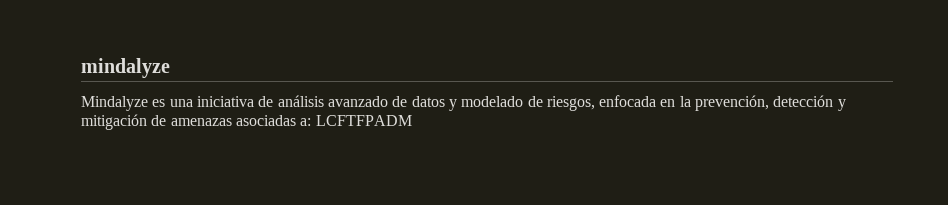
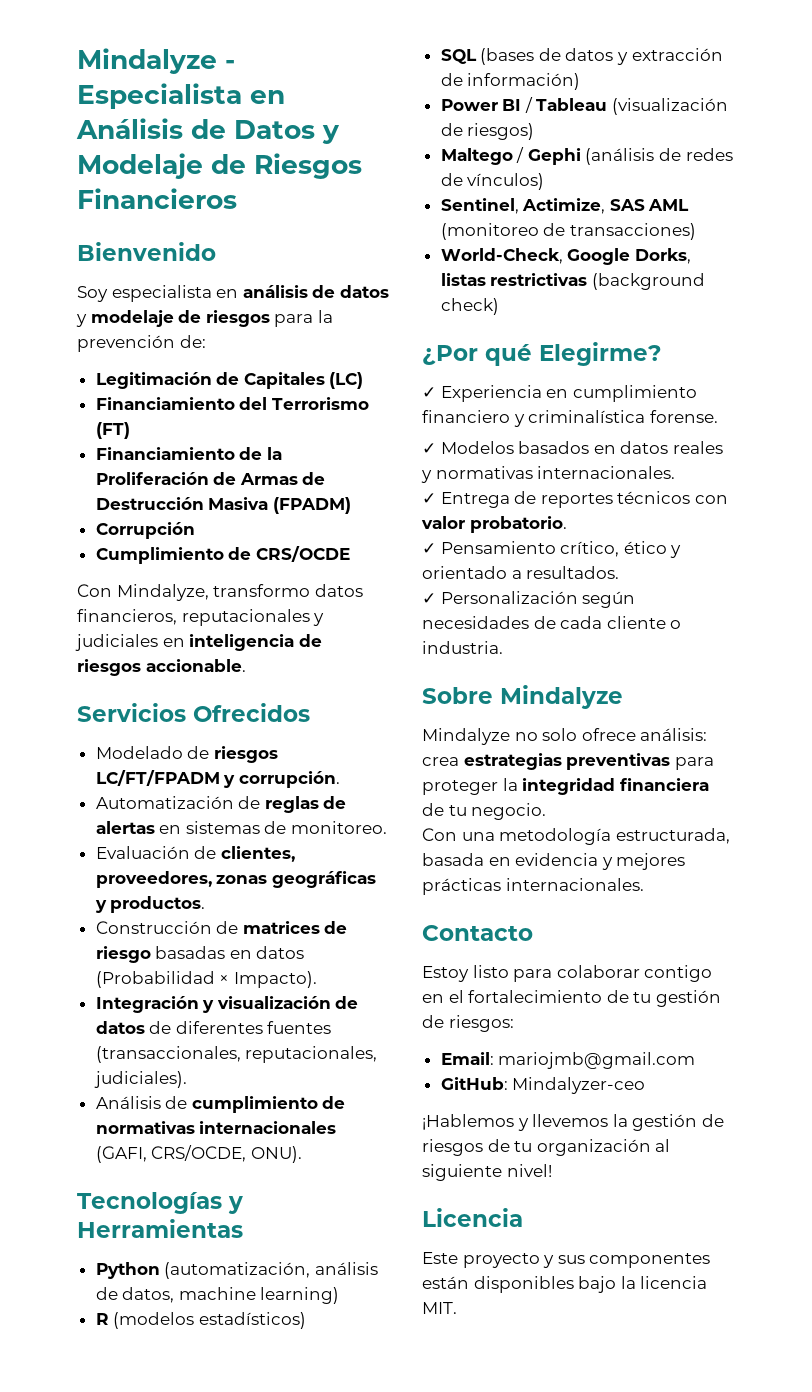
[81,58,170,78] [81,95,846,111] [81,114,412,130] mindalyze // Mindalyze es una iniciativa de análisis avanzado de datos y modelado de riesgos, enfocada en la prevención, detección y mitigación de amenazas asociadas a: LCFTFPADM -> [77,48,235,74] [77,83,285,109] [76,118,340,144] [77,153,362,179] [77,188,237,209] [77,242,216,261] [77,285,389,302] [76,310,333,327] [77,335,206,352] [95,372,364,389] [95,397,369,410] [95,422,130,439] [95,447,282,460] [95,472,326,485] [95,497,351,514] [95,522,195,539] [95,546,350,564] [77,584,363,601] [77,609,325,626] [75,634,322,651] [77,659,246,676] [77,703,310,722] [95,746,278,763] [95,770,340,788] [95,796,347,813] [95,821,388,834] [95,846,295,862] [95,871,376,888] [94,896,206,913] [95,921,348,934] [95,946,305,963] [95,971,317,988] [95,996,359,1013] [95,1021,332,1034] [95,1046,378,1063] [93,1071,187,1088] [95,1096,346,1113] [95,1121,337,1134] [95,1145,302,1163] [77,1192,243,1214] [77,1219,243,1238] [95,1262,378,1279] [95,1287,340,1304] [95,1312,306,1329] [440,48,723,65] [440,73,581,90] [440,97,729,115] [440,123,535,140] [440,147,733,165] [440,173,545,190] [440,198,690,214] [440,223,696,240] [440,248,691,265] [440,273,705,290] [440,298,499,315] [422,342,662,366] [422,385,697,402] [422,410,718,427] [422,441,723,454] [421,466,676,483] [422,491,728,508] [421,516,567,533] [422,541,682,558] [422,566,620,579] [422,591,636,608] [422,616,682,629] [422,641,503,654] [422,685,623,709] [422,728,708,745] [422,753,714,770] [422,778,709,795] [422,803,547,820] [422,828,730,845] [422,853,686,870] [422,878,644,895] [422,925,533,941] [422,965,713,982] [422,990,721,1007] [422,1015,514,1032] [440,1052,696,1069] [440,1077,646,1094] [422,1114,724,1131] [422,1139,671,1156] [422,1164,552,1181] [422,1208,523,1227] [422,1252,711,1268] [422,1276,708,1293] [422,1302,457,1314] Mindalyze - Especialista en Análisis de Datos y Modelaje de Riesgos Financieros // Bienvenido // Soy especialista en análisis de datos y modelaje de riesgos para la prevención de: // Legitimación de Capitales (LC) // Financiamiento del Terrorismo (FT) // Financiamiento de la Proliferación de Armas de Destrucción Masiva (FPADM) // Corrupción // Cumplimiento de CRS/OCDE // Con Mindalyze, transformo datos financieros, reputacionales y judiciales en inteligencia de riesgos accionable. // Servicios Ofrecidos // Modelado de riesgos LC/FT/FPADM y corrupción. // Automatización de reglas de alertas en sistemas de monitoreo. // Evaluación de clientes, proveedores, zonas geográficas y productos. // Construcción de matrices de riesgo basadas en datos (Probabilidad × Impacto). // Integración y visualización de datos de diferentes fuentes (transaccionales, reputacionales, judiciales). // Análisis de cumplimiento de normativas internacionales (GAFI, CRS/OCDE, ONU). // Tecnologías y Herramientas // Python (automatización, análisis de datos, machine learning) // R (modelos estadísticos) // SQL (bases de datos y extracción de información) // Power BI / Tableau (visualización de riesgos) // Maltego / Gephi (análisis de redes de vínculos) // Sentinel, Actimize, SAS AML (monitoreo de transacciones) // World-Check, Google Dorks, listas restrictivas (background check) // ¿Por qué Elegirme? // ✓ Experiencia en cumplimiento financiero y criminalística forense. // ✓ Modelos basados en datos reales y normativas internacionales. // ✓ Entrega de reportes técnicos con valor probatorio. // ✓ Pensamiento crítico, ético y orientado a resultados. // ✓ Personalización según necesidades de cada cliente o industria. // Sobre Mindalyze // Mindalyze no solo ofrece análisis: crea estrategias preventivas para proteger la integridad financiera de tu negocio. // Con una metodología estructurada, basada en evidencia y mejores prácticas internacionales. // Contacto // Estoy listo para colaborar contigo en el fortalecimiento de tu gestión de riesgos: // Email: mariojmb@gmail.com // GitHub: Mindalyzer-ceo // ¡Hablemos y llevemos la gestión de riesgos de tu organización al siguiente nivel! // Licencia // Este proyecto y sus componentes están disponibles bajo la licencia MIT.

